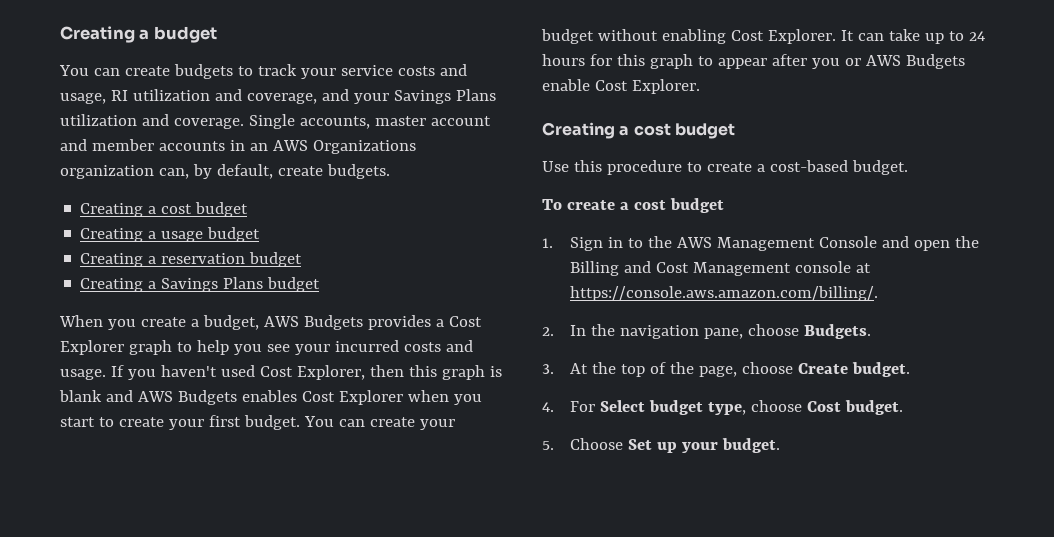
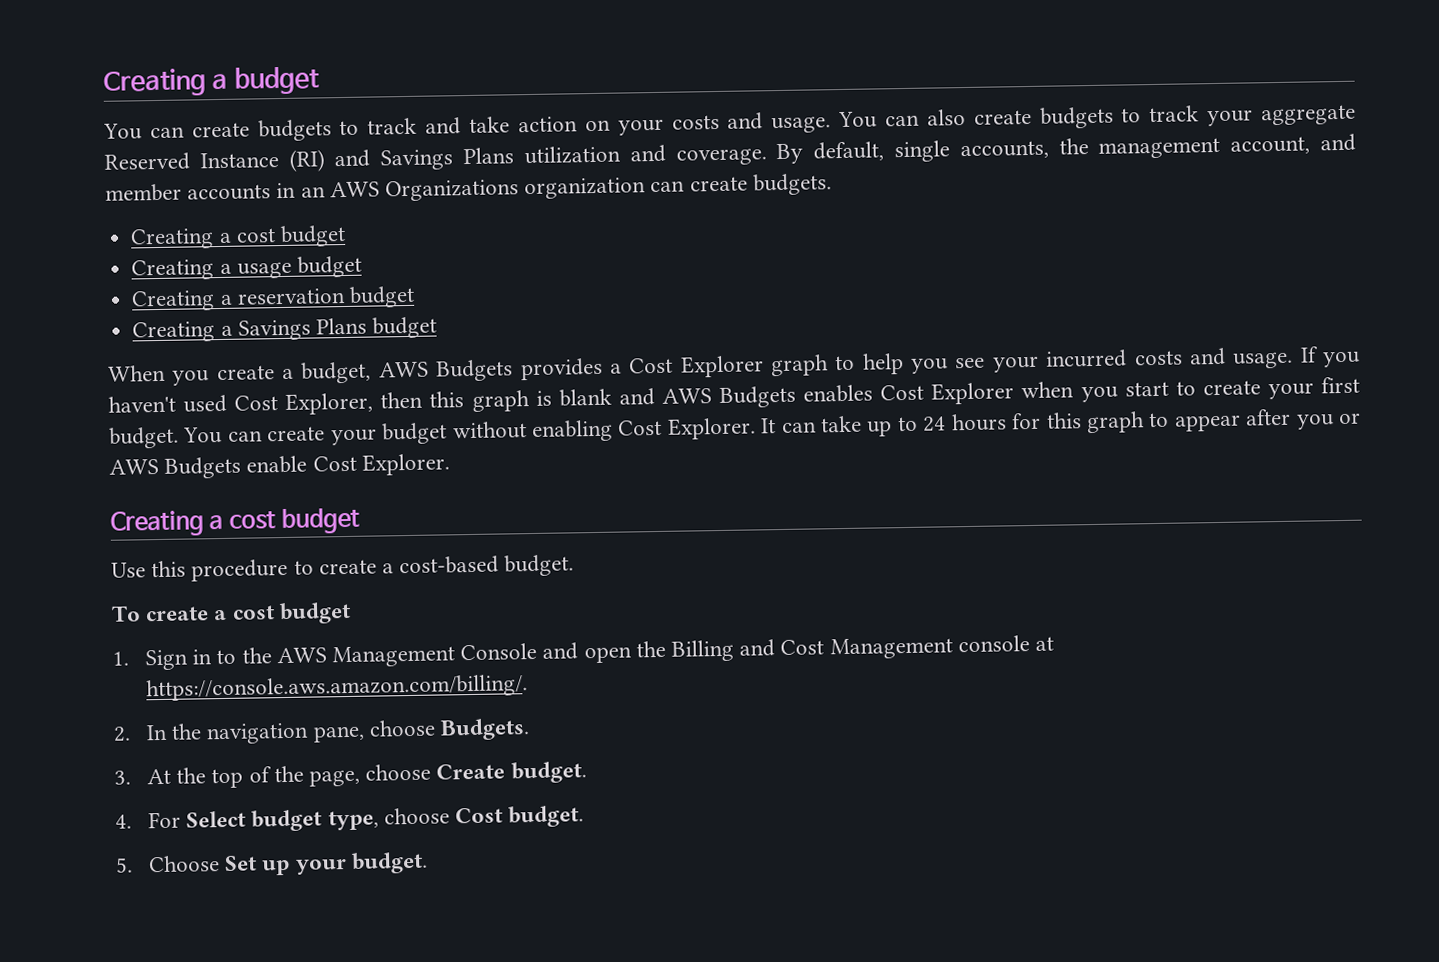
[300,64,467,79] [60,89,389,104] your service costs and usage, RI utilization and coverage, and your -> [425,104,1356,136] [104,149,371,172] and take action on your costs and usage. You can also create budgets to track your aggregate Reserved Instance (RI) and
[248,114,491,129] Single accounts, master account -> [776,136,1311,165] By default, single accounts, the management account,
[158,164,273,179] can, by default, -> [650,180,686,193] can

